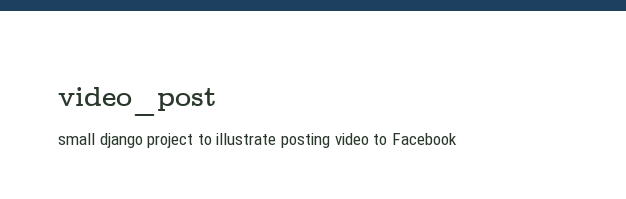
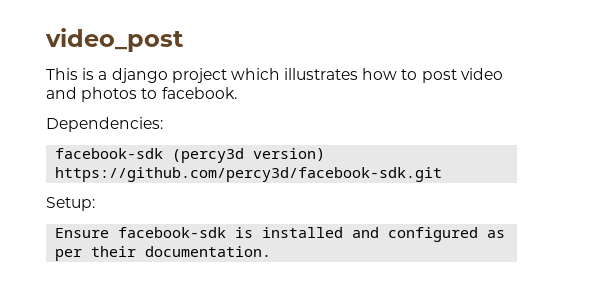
[58,133,457,148] small django project to illustrate posting video to Facebook -> [46,68,503,83] [46,87,237,102] [46,117,163,132] [55,148,326,163] [55,167,443,182] [46,197,95,211] [55,227,506,242] [55,246,272,261] This is a django project which illustrates how to post video and photos to facebook. // Dependencies: // facebook-sdk (percy3d version) https://github.com/percy3d/facebook-sdk.git // Setup: // Ensure facebook-sdk is installed and configured as per their documentation.

